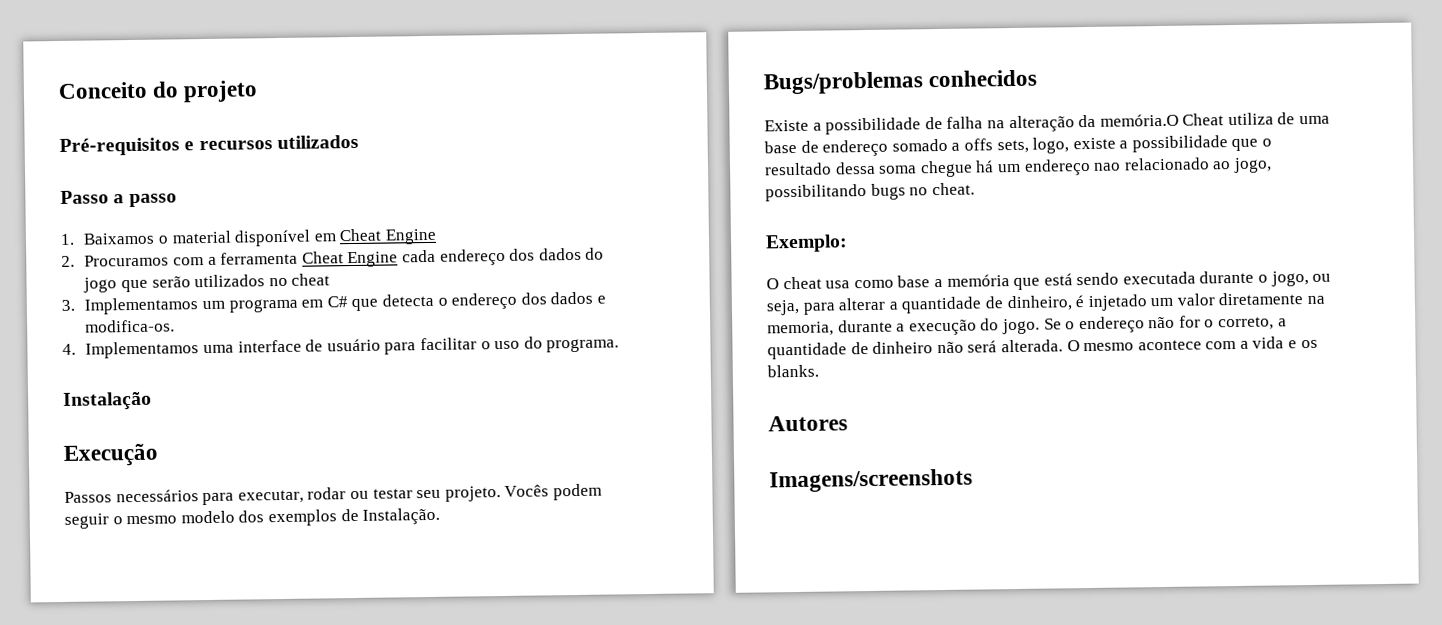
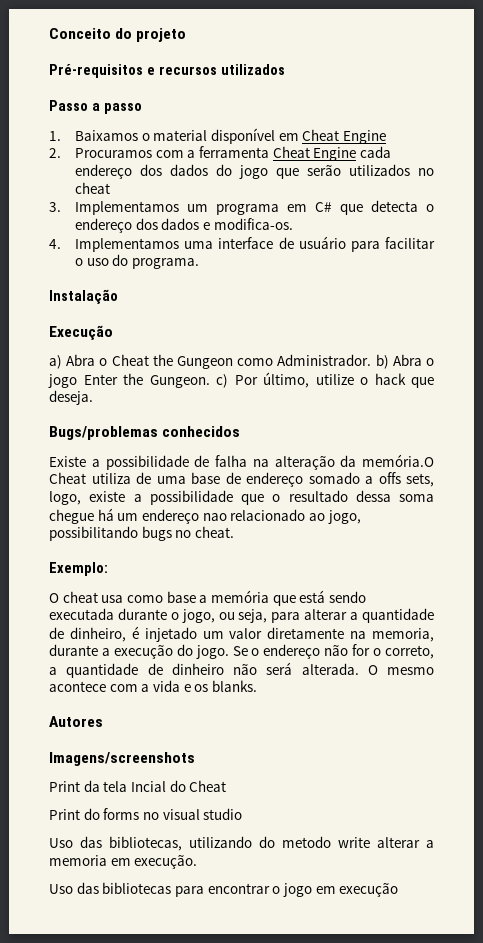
[64,483,602,506] [64,507,441,529] Passos necessários para executar, rodar ou testar seu projeto. Vocês podem seguir o mesmo modelo dos exemplos de Instalação. -> [49,354,434,369] [48,372,434,388] [49,390,93,405] a) Abra o Cheat the Gungeon como Administrador. b) Abra o jogo Enter the Gungeon. c) Por último, utilize o hack que deseja.
(973, 480) none -> [49,780,227,792] [49,808,243,820] [49,836,434,851] [49,855,198,869] [49,882,399,897] // Print da tela Incial do Cheat // Print do forms no visual studio // Uso das bibliotecas, utilizando do metodo write alterar a memoria em execução. // Uso das bibliotecas para encontrar o jogo em execução

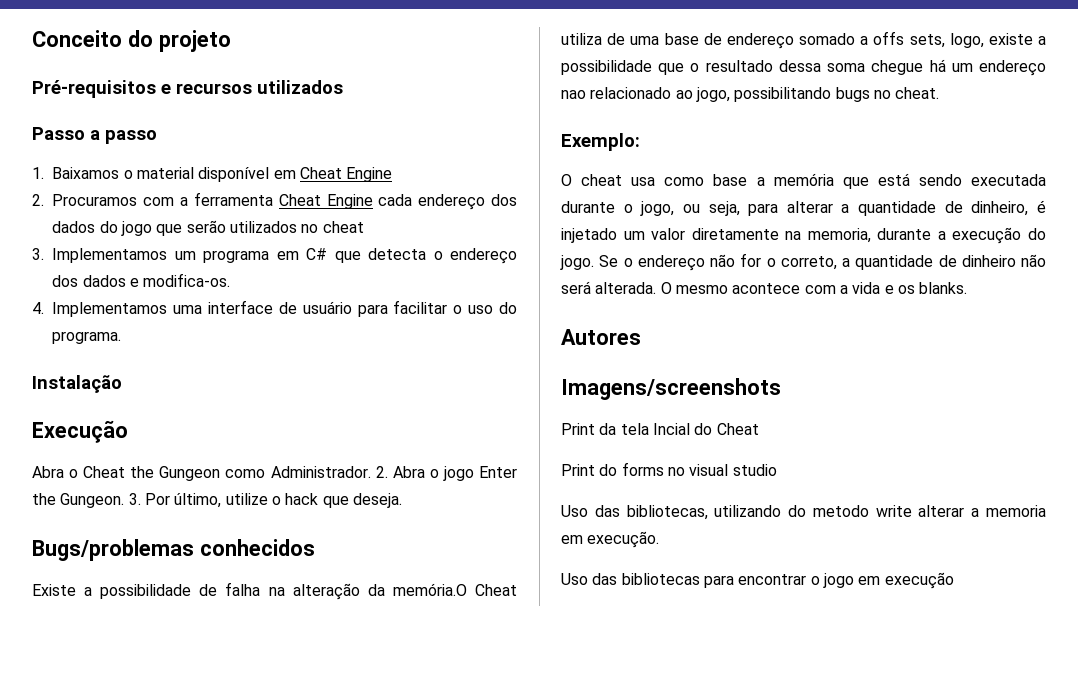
[49,355,62,369] a) -> (128, 431) none
[375,354,389,369] b) -> [375,466,388,478] 2.
[216,374,228,388] c) -> [128,493,141,505] 3.

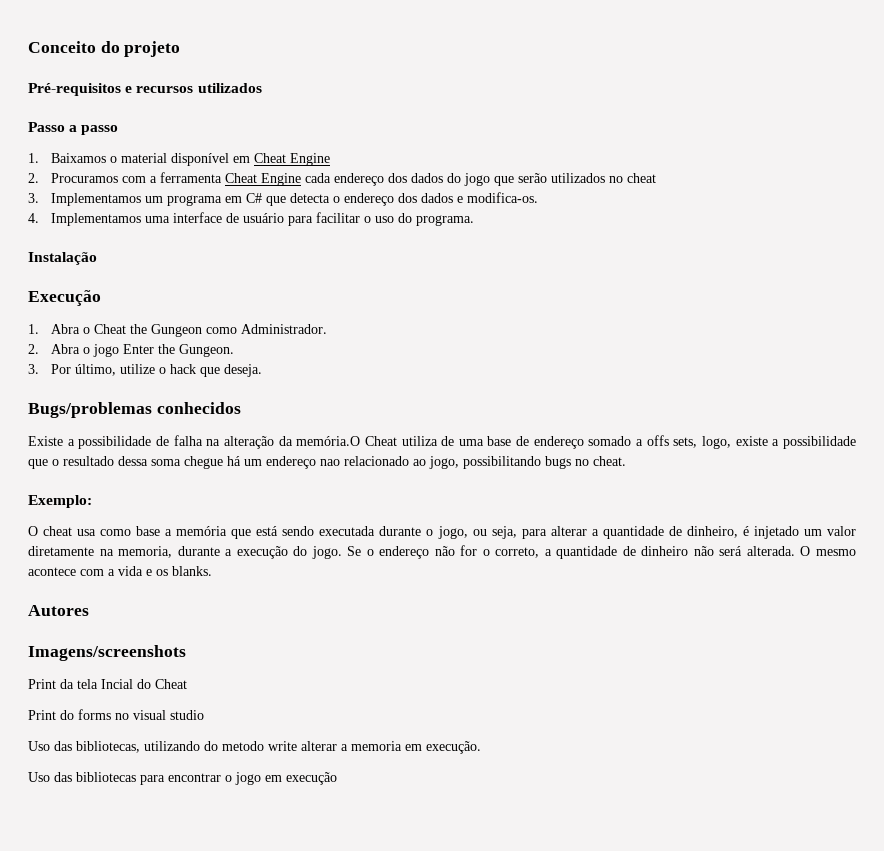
(128, 431) none -> [28,324,39,334] 1.
(371, 472) none -> (327, 329) //
(125, 500) none -> (234, 350) //

